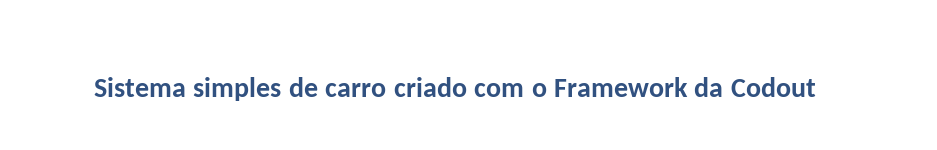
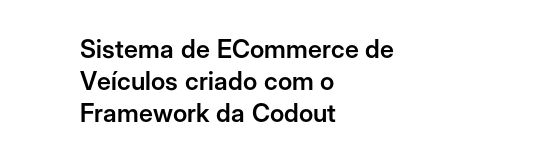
[193,77,387,101] simples de carro -> [180,39,395,58] [80,71,178,91] de ECommerce de Veículos

